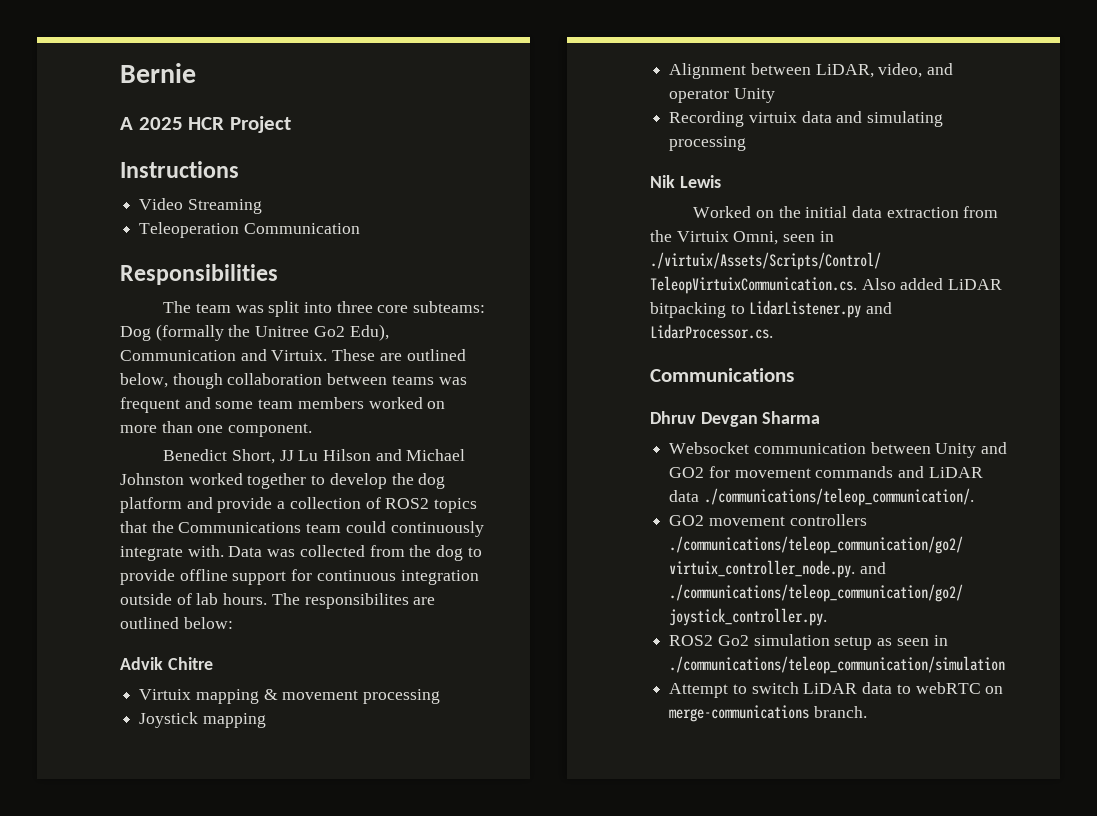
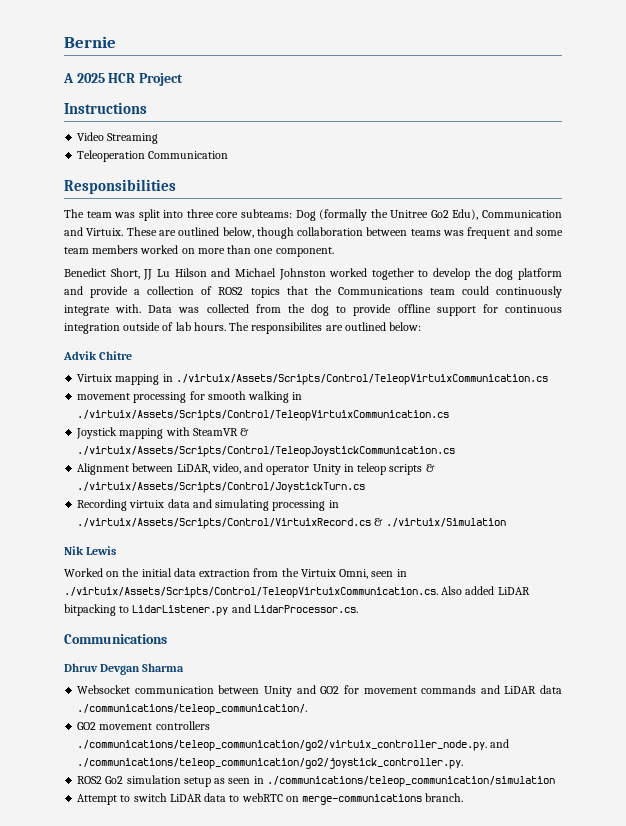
[263,689,278,700] & -> [162,374,548,385] in ./virtuix/Assets/Scripts/Control/TeleopVirtuixCommunication.cs //
[139,712,266,728] // Joystick mapping -> [189,391,303,403] [77,410,450,421] [76,427,250,439] [77,446,456,457] for smooth walking in ./virtuix/Assets/Scripts/Control/TeleopVirtuixCommunication.cs // Joystick mapping with SteamVR & ./virtuix/Assets/Scripts/Control/TeleopJoystickCommunication.cs
(775, 95) none -> [343,463,435,475] [77,482,366,493] in teleop scripts & ./virtuix/Assets/Scripts/Control/JoystickTurn.cs
(747, 143) none -> [328,500,339,508] [77,518,506,529] in ./virtuix/Assets/Scripts/Control/VirtuixRecord.cs & ./virtuix/Simulation

